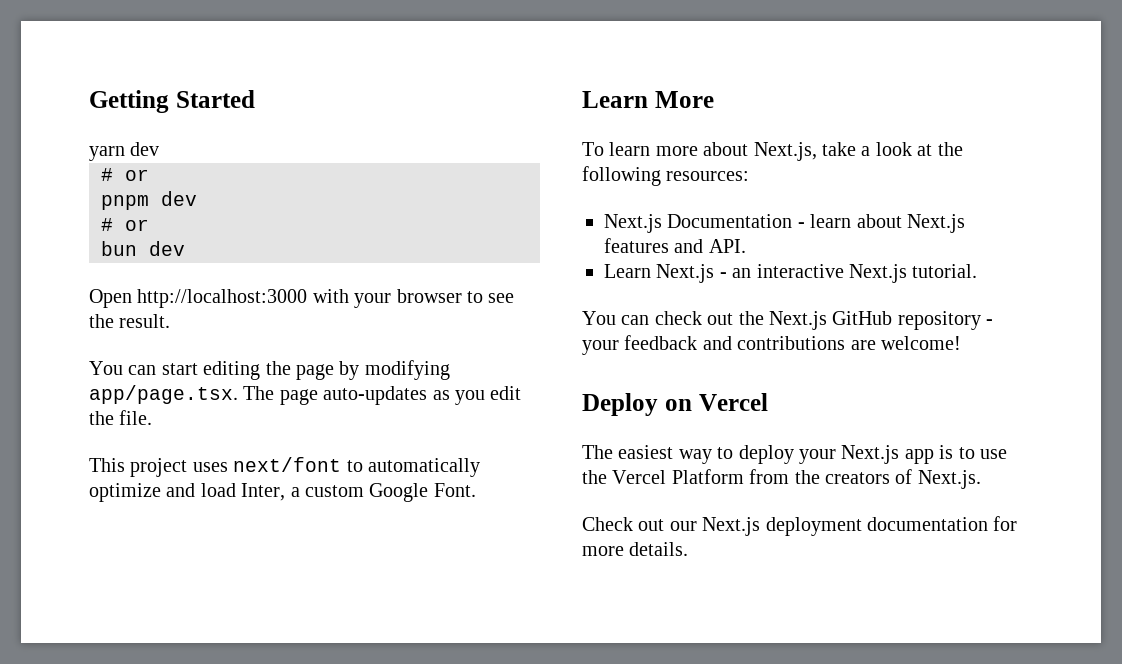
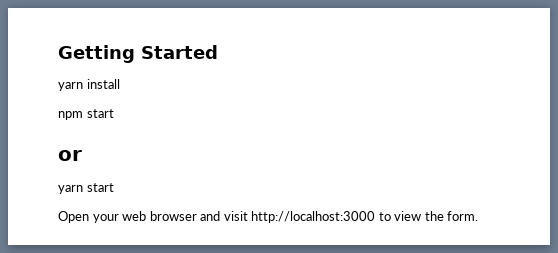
[130,142,160,156] [101,168,149,181] [101,191,197,210] [101,218,149,231] [101,241,185,256] [89,289,515,308] [89,314,171,328] [89,360,450,380] [89,385,522,405] [89,410,153,425] [89,457,480,477] [89,483,476,502] [582,91,714,108] [582,142,963,161] [582,166,750,186] [604,214,965,233] [604,238,746,253] [604,264,978,283] [582,311,994,330] [582,335,961,355] [582,393,768,416] [582,445,1007,464] [582,469,981,489] [582,516,1018,536] [582,542,689,556] dev // # or // pnpm dev // # or // bun dev // Open http://localhost:3000 with your browser to see the result. // You can start editing the page by modifying app/page.tsx. The page auto-updates as you edit the file. // This project uses next/font to automatically optimize and load Inter, a custom Google Font. // Learn More // To learn more about Next.js, take a look at the following resources: // Next.js Documentation - learn about Next.js features and API. // Learn Next.js - an interactive Next.js tutorial. // You can check out the Next.js GitHub repository - your feedback and contributions are welcome! // Deploy on Vercel // The easiest way to deploy your Next.js app is to use the Vercel Platform from the creators of Next.js. // Check out our Next.js deployment documentation for more details. -> [86,79,120,89] [58,109,114,120] [58,150,82,161] [58,183,114,194] [58,211,479,223] install // npm start // or // yarn start // Open your web browser and visit http://localhost:3000 to view the form.

